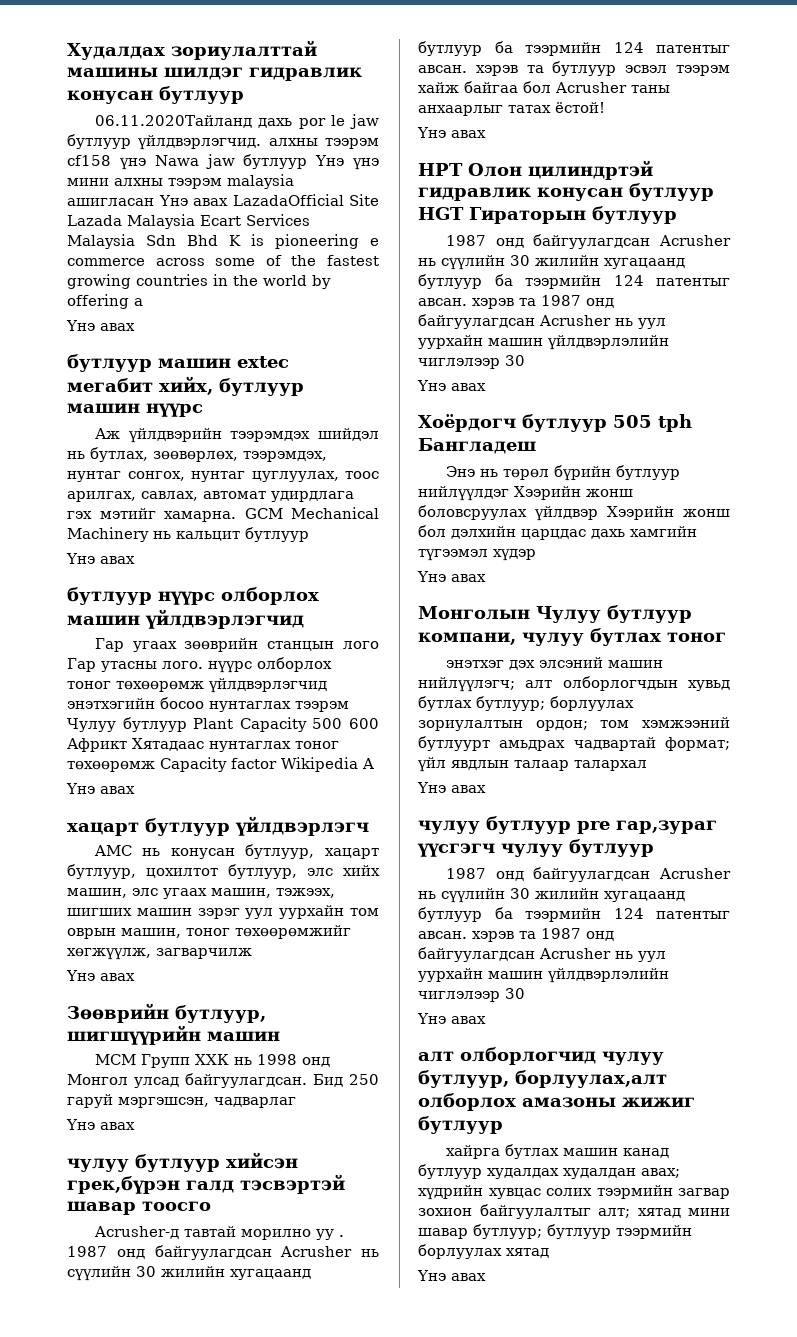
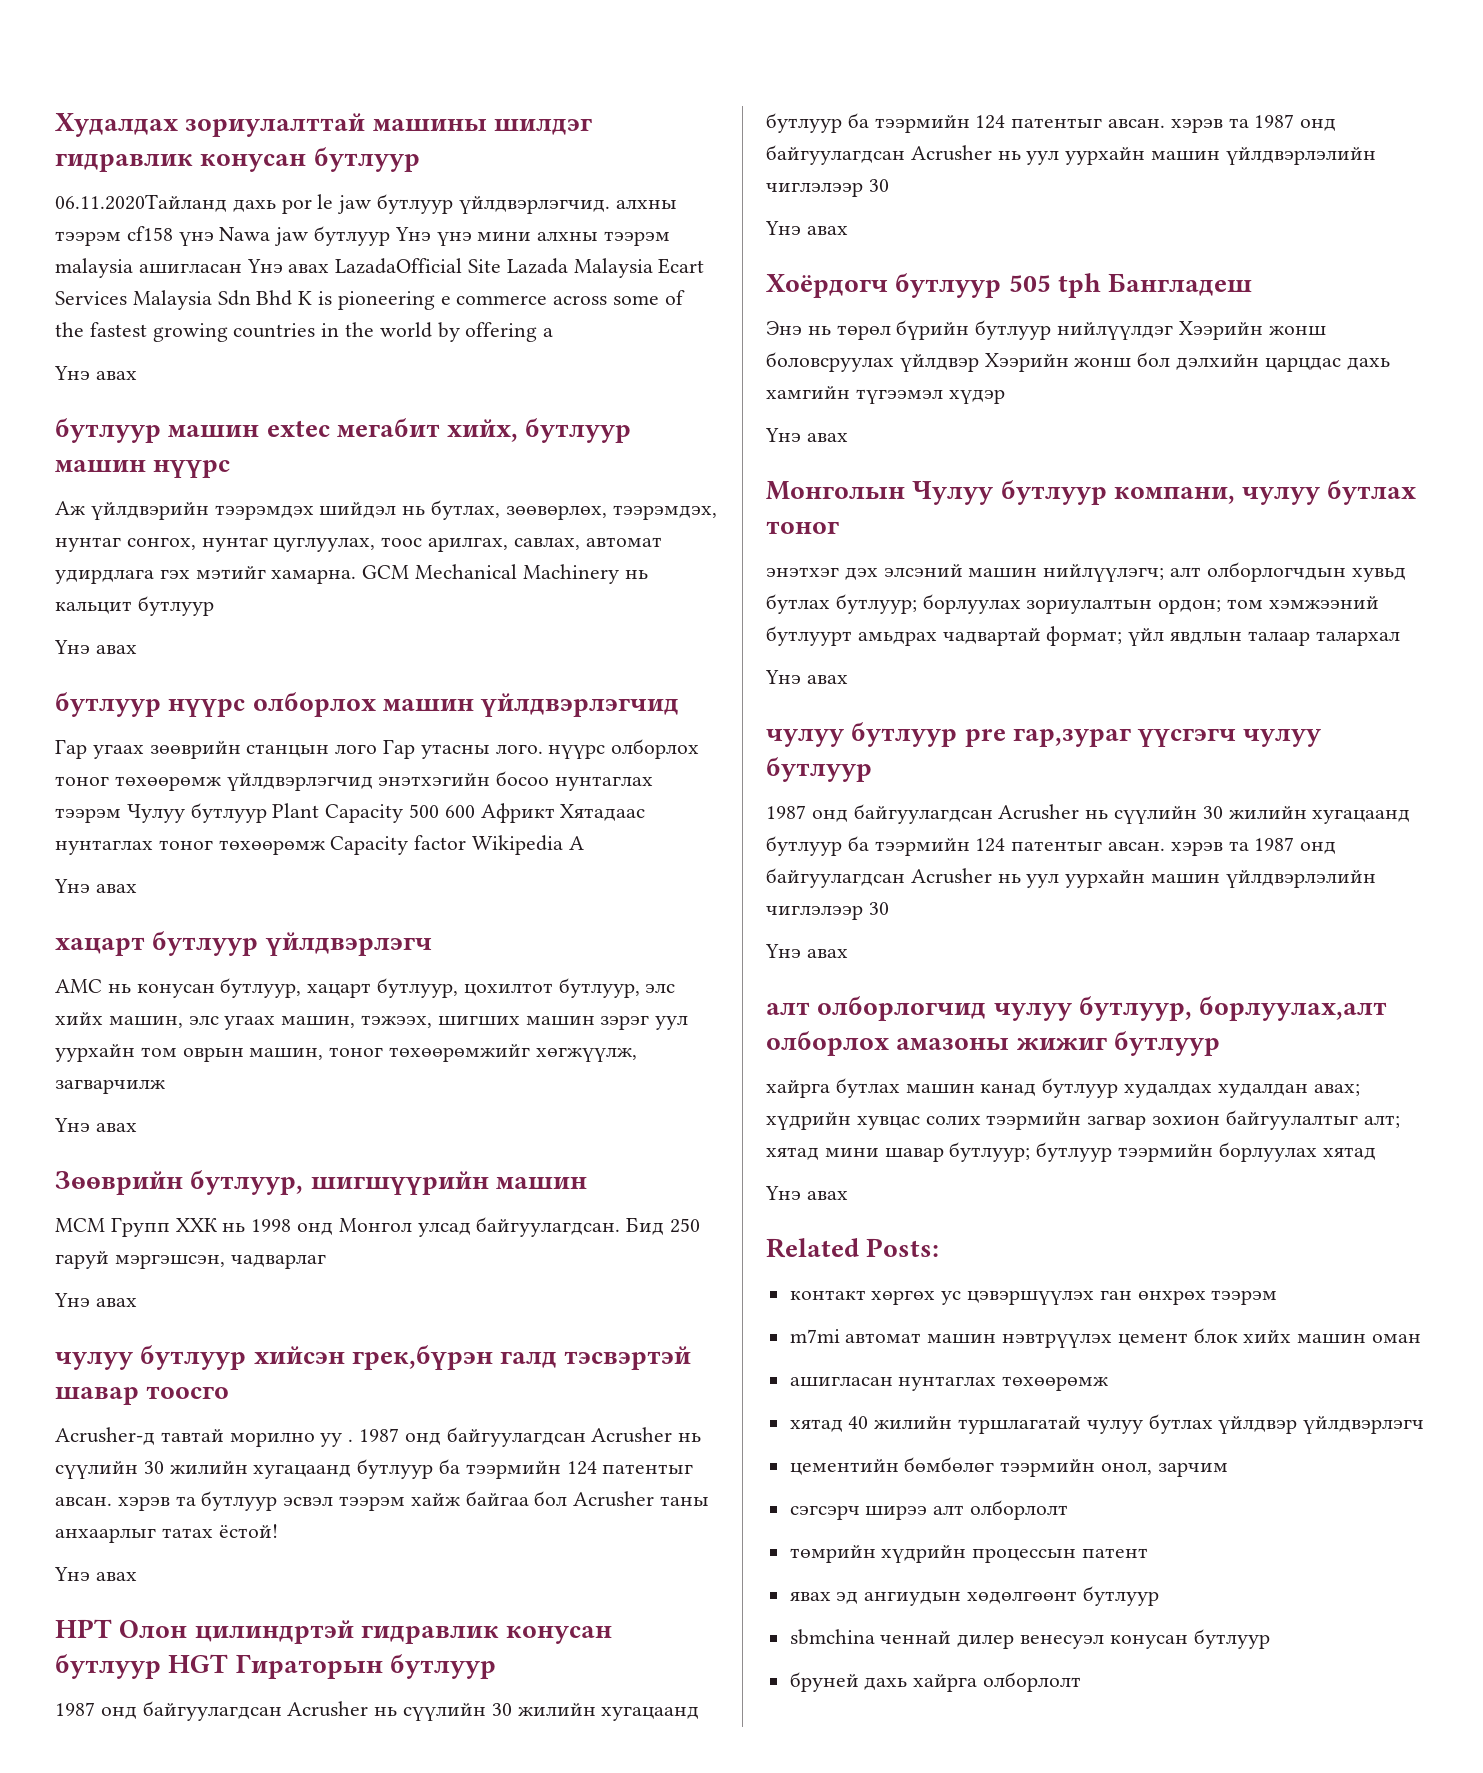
(486, 1277) none -> [766,1238,940,1258] [789,1290,1278,1305] [789,1328,1422,1348] [789,1376,1109,1391] [789,1414,1425,1434] [789,1457,1228,1477] [789,1500,1069,1520] [789,1545,1149,1563] [789,1586,1159,1606] [789,1629,1270,1649] [789,1672,1082,1692] // Related Posts: // контакт хөргөх ус цэвэршүүлэх ган өнхрөх тээрэм // m7mi автомат машин нэвтрүүлэх цемент блок хийх машин оман // ашигласан нунтаглах төхөөрөмж // хятад 40 жилийн туршлагатай чулуу бутлах үйлдвэр үйлдвэрлэгч // цементийн бөмбөлөг тээрмийн онол, зарчим // сэгсэрч ширээ алт олборлолт // төмрийн хүдрийн процессын патент // явах эд ангиудын хөдөлгөөнт бутлуур // sbmchina ченнай дилер венесуэл конусан бутлуур // бруней дахь хайрга олборлолт

